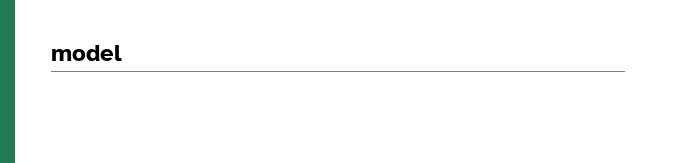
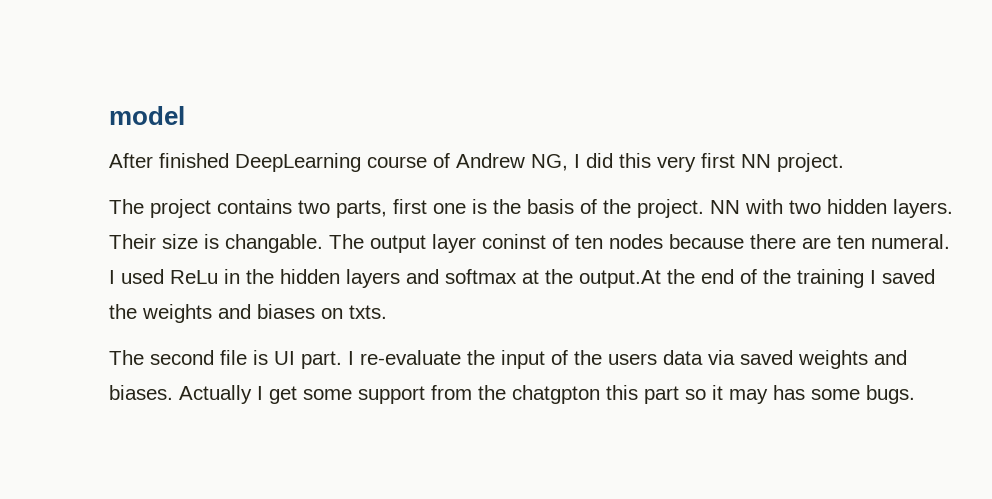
(122, 53) none -> [109,153,844,172] [109,199,953,218] [109,234,950,253] [109,269,935,288] [109,304,387,323] [109,350,907,369] [109,385,915,404] // After finished DeepLearning course of Andrew NG, I did this very first NN project. // The project contains two parts, first one is the basis of the project. NN with two hidden layers. Their size is changable. The output layer coninst of ten nodes because there are ten numeral. I used ReLu in the hidden layers and softmax at the output.At the end of the training I saved the weights and biases on txts. // The second file is UI part. I re-evaluate the input of the users data via saved weights and biases. Actually I get some support from the chatgpton this part so it may has some bugs.

